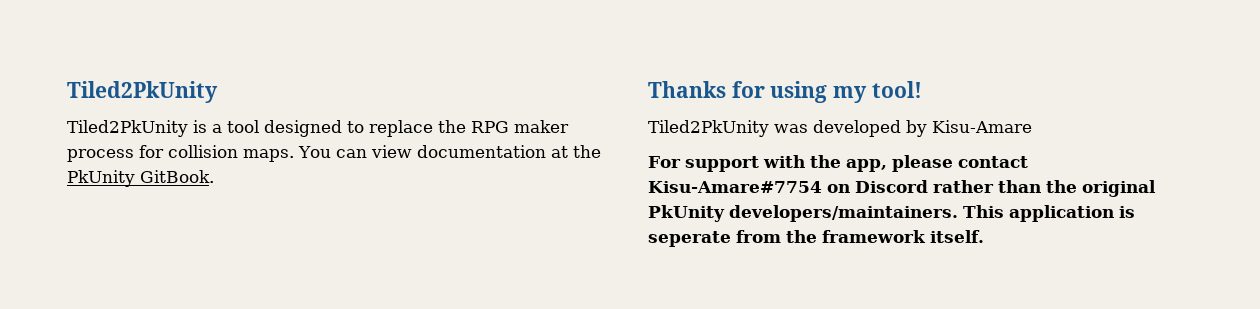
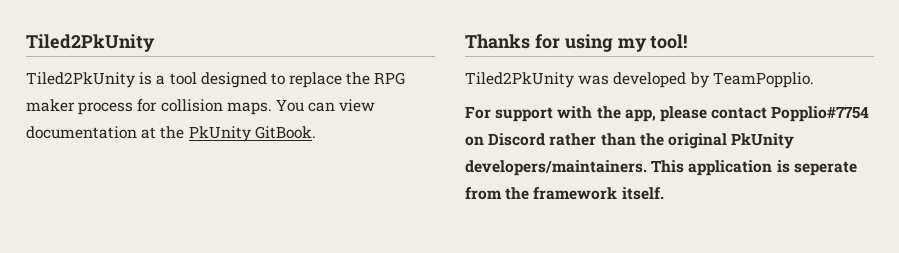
[932,120,1032,133] Kisu-Amare -> [712,72,814,88] TeamPopplio.
[648,181,822,193] Kisu-Amare#7754 -> [771,106,870,122] Popplio#7754

